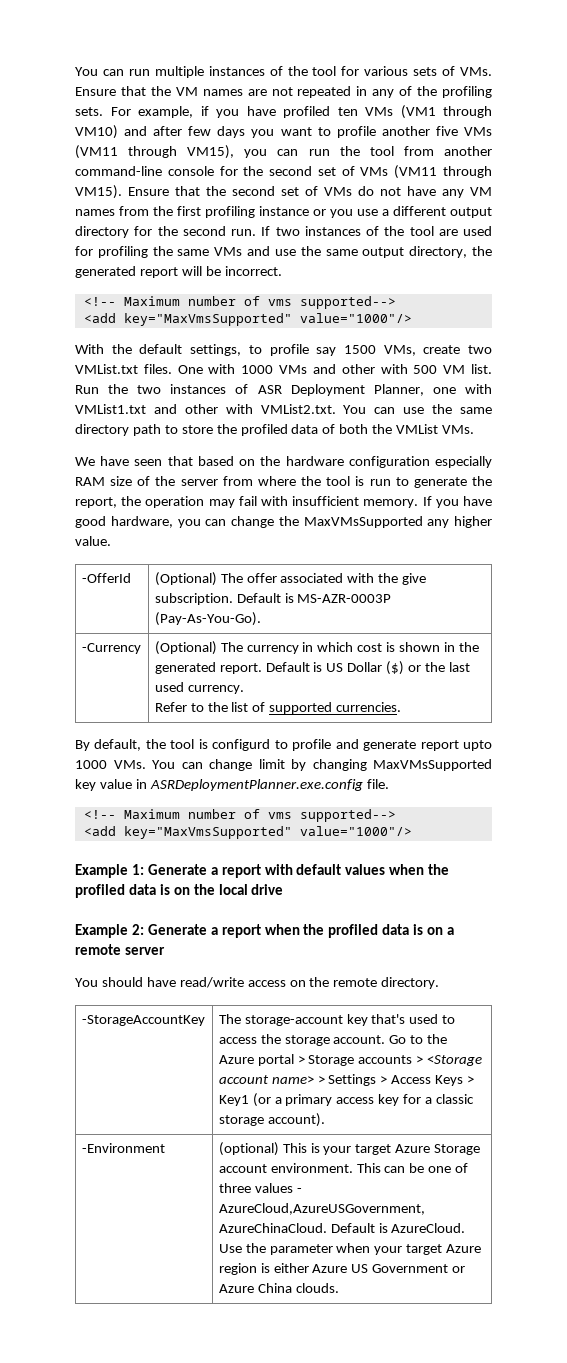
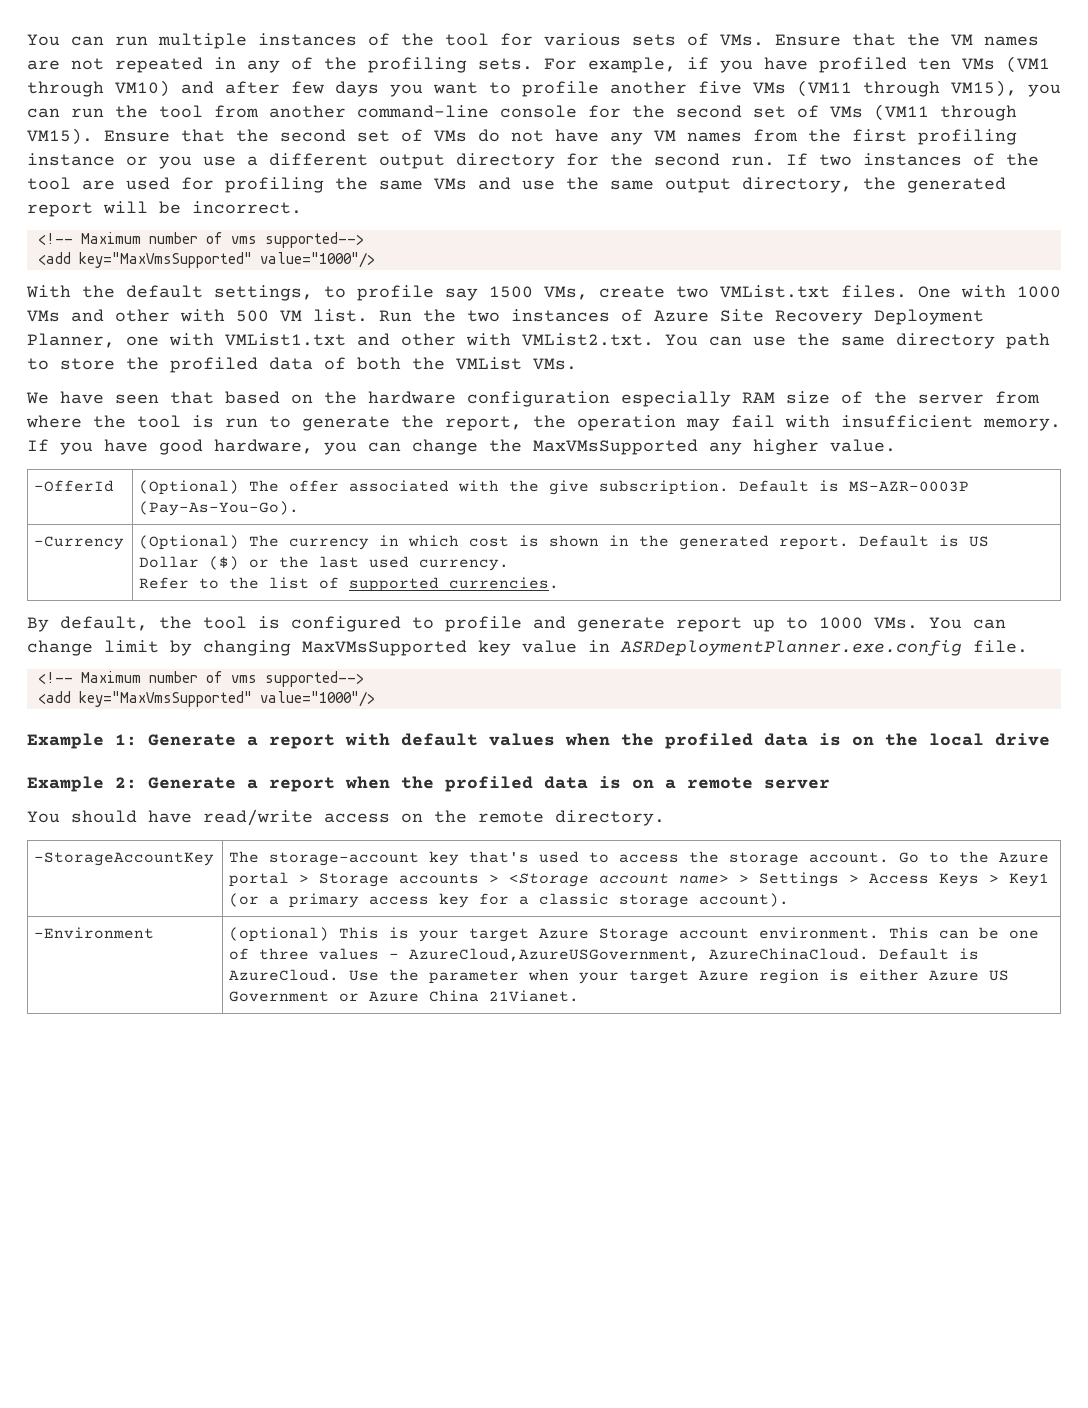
[257,385,282,394] ASR -> [654,309,863,325] Azure Site Recovery
[212,739,271,751] configurd -> [291,616,401,632] configured
[463,740,492,751] upto -> [753,617,808,632] up to
[295,1283,339,1293] clouds. -> [489,990,580,1002] 21Vianet.

